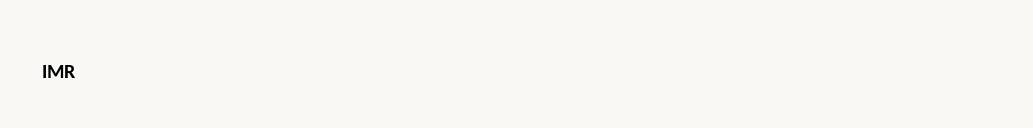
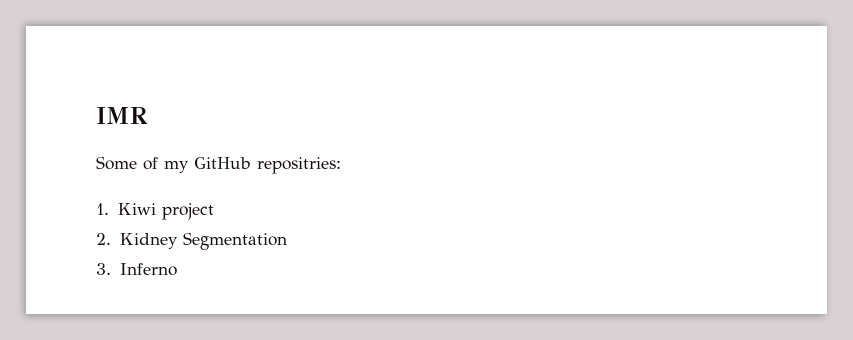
(76, 71) none -> [96,156,341,174] [96,203,214,220] [96,232,287,250] [96,263,177,276] // Some of my GitHub repositries: // 1. Kiwi project // 2. Kidney Segmentation // 3. Inferno

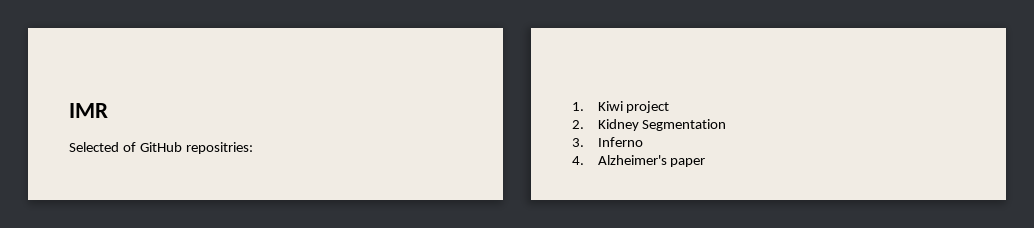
[96,156,189,173] Some of my -> [69,142,136,152] Selected of
(177, 269) none -> [572,155,706,167] // 4. Alzheimer's paper

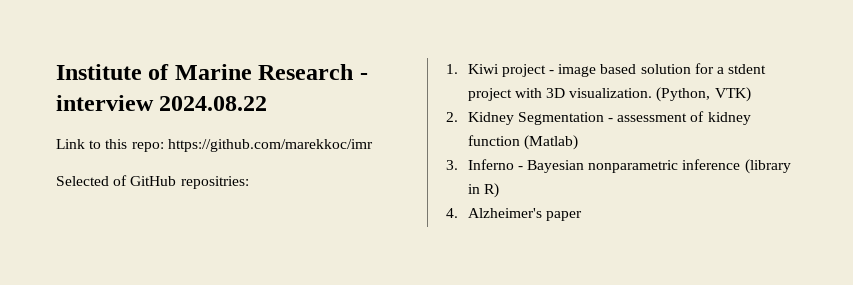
[69,103,108,118] IMR -> [56,64,368,80] [56,95,268,111] [56,139,373,152] Institute of Marine Research - interview 2024.08.22 // Link to this repo: https://github.com/marekkoc/imr
[572,119,727,131] [572,137,643,147] // 2. Kidney Segmentation // 3. Inferno -> [549,63,767,77] [467,87,751,102] [446,111,751,125] [467,135,578,150] [446,159,791,174] [467,183,499,198] - image based solution for a stdent project with 3D visualization. (Python, VTK) // 2. Kidney Segmentation - assessment of kidney function (Matlab) // 3. Inferno - Bayesian nonparametric inference (library in R)

